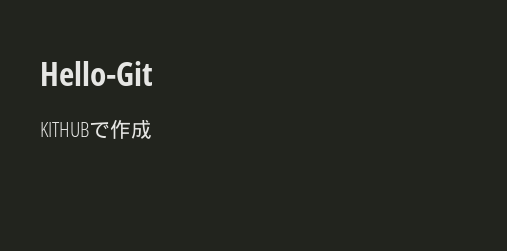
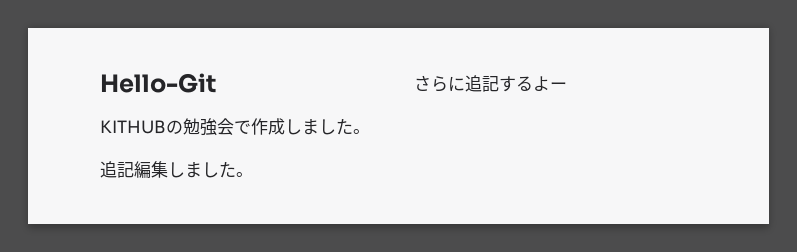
[89,120,152,139] で作成 -> [166,118,370,136] [100,161,253,178] [414,75,567,92] の勉強会で作成しました。 // 追記編集しました。 // さらに追記するよー

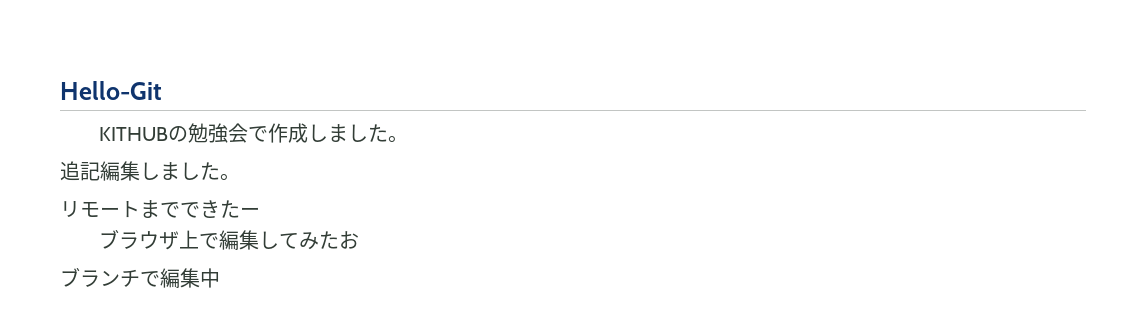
[414,75,567,92] さらに追記するよー -> [60,200,260,218] [98,229,359,250] [60,267,220,288] リモートまでできたー // ブラウザ上で編集してみたお // ブランチで編集中

